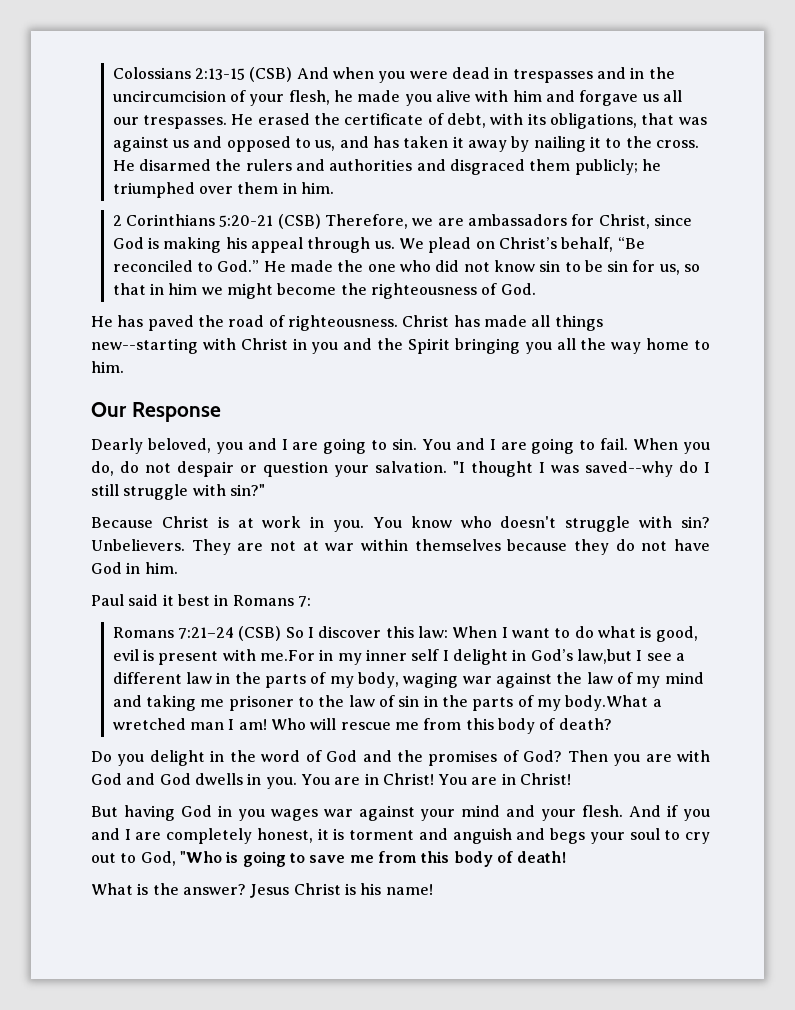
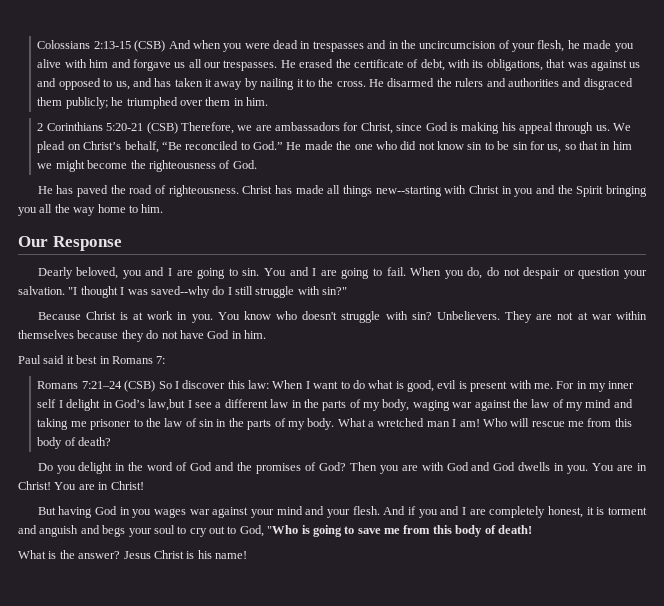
[259,650,315,661] me.For -> [533,381,575,389] me. For
[565,695,649,711] body.What -> [307,418,366,430] body. What

